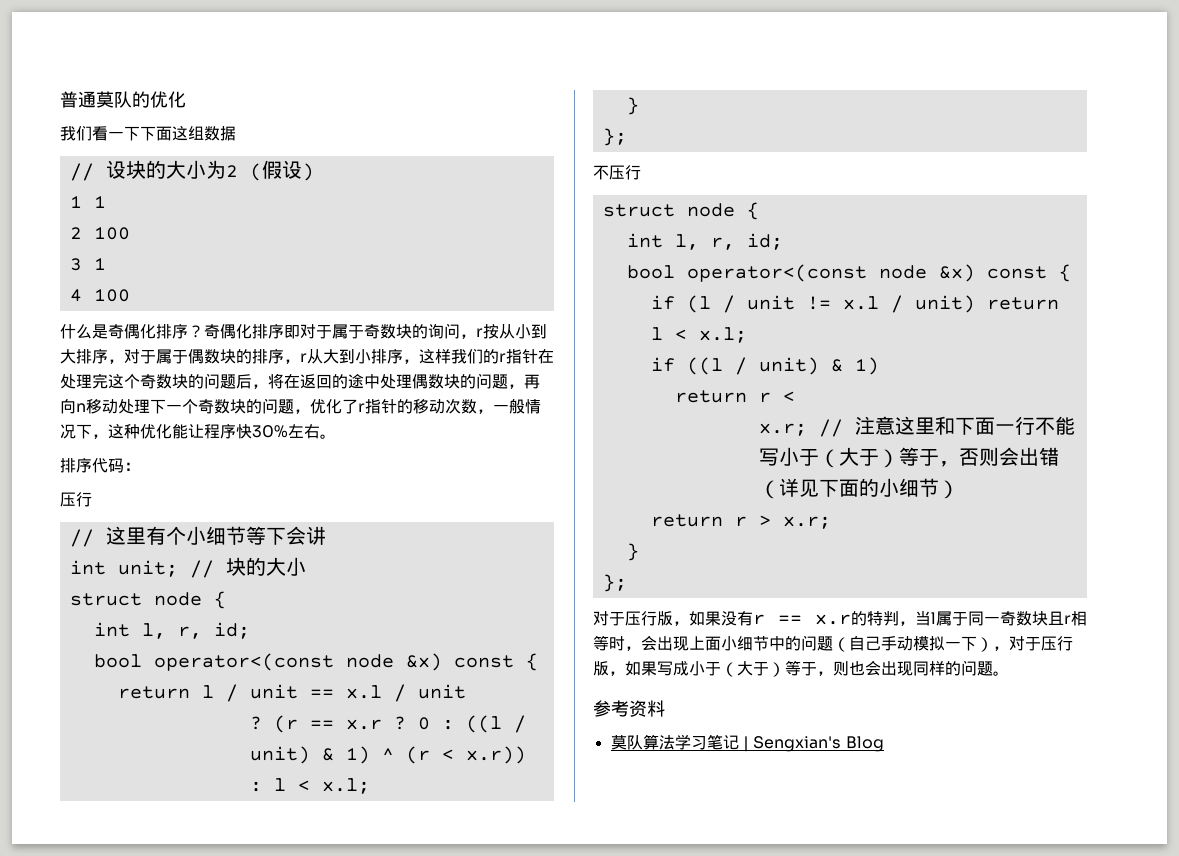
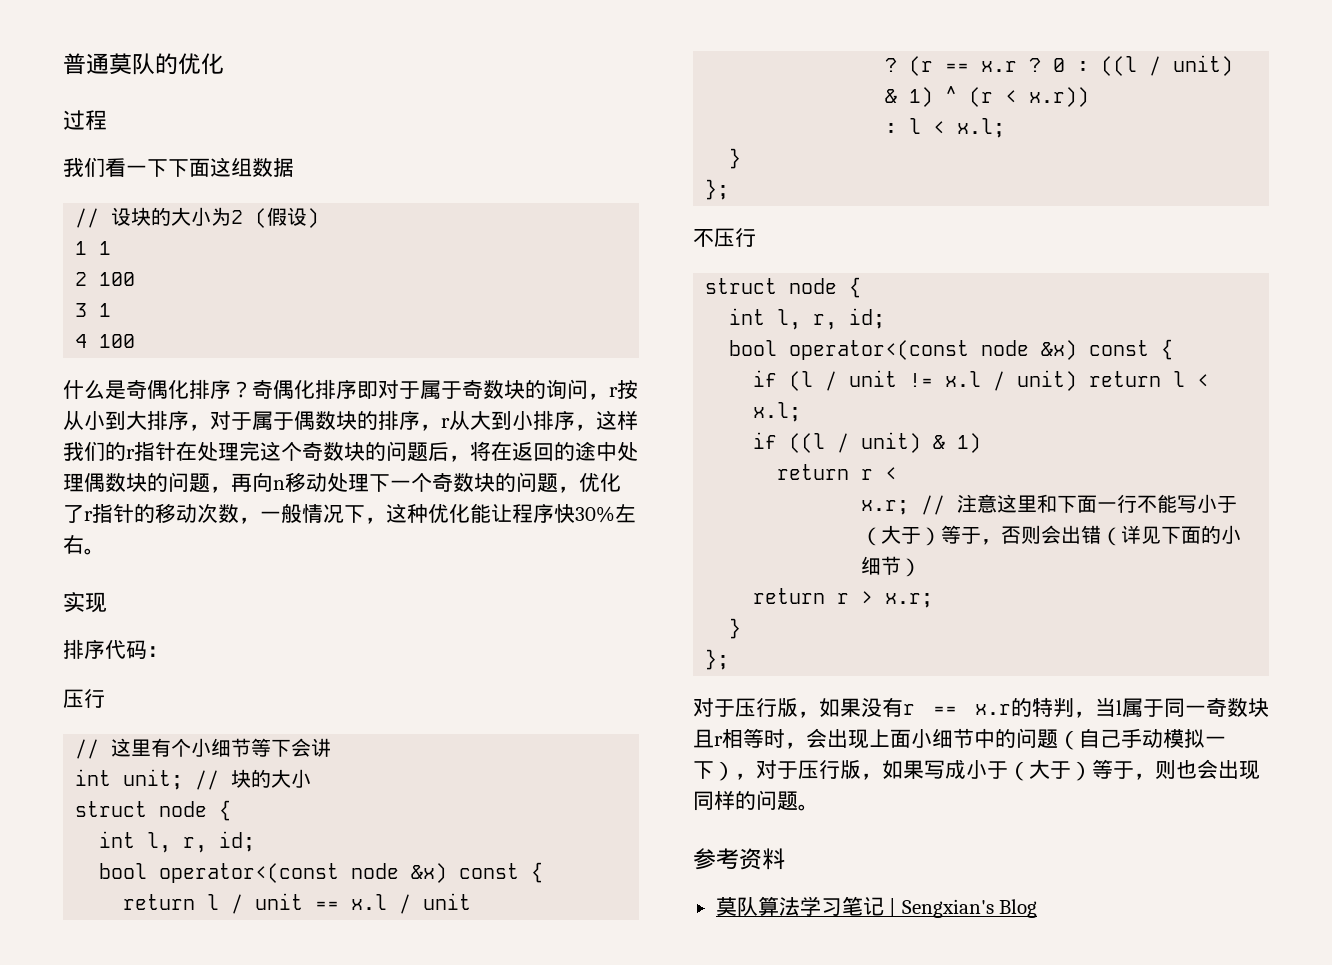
(186, 99) none -> [63,110,107,130] // 过程
(336, 436) none -> [63,592,107,613] // 实现

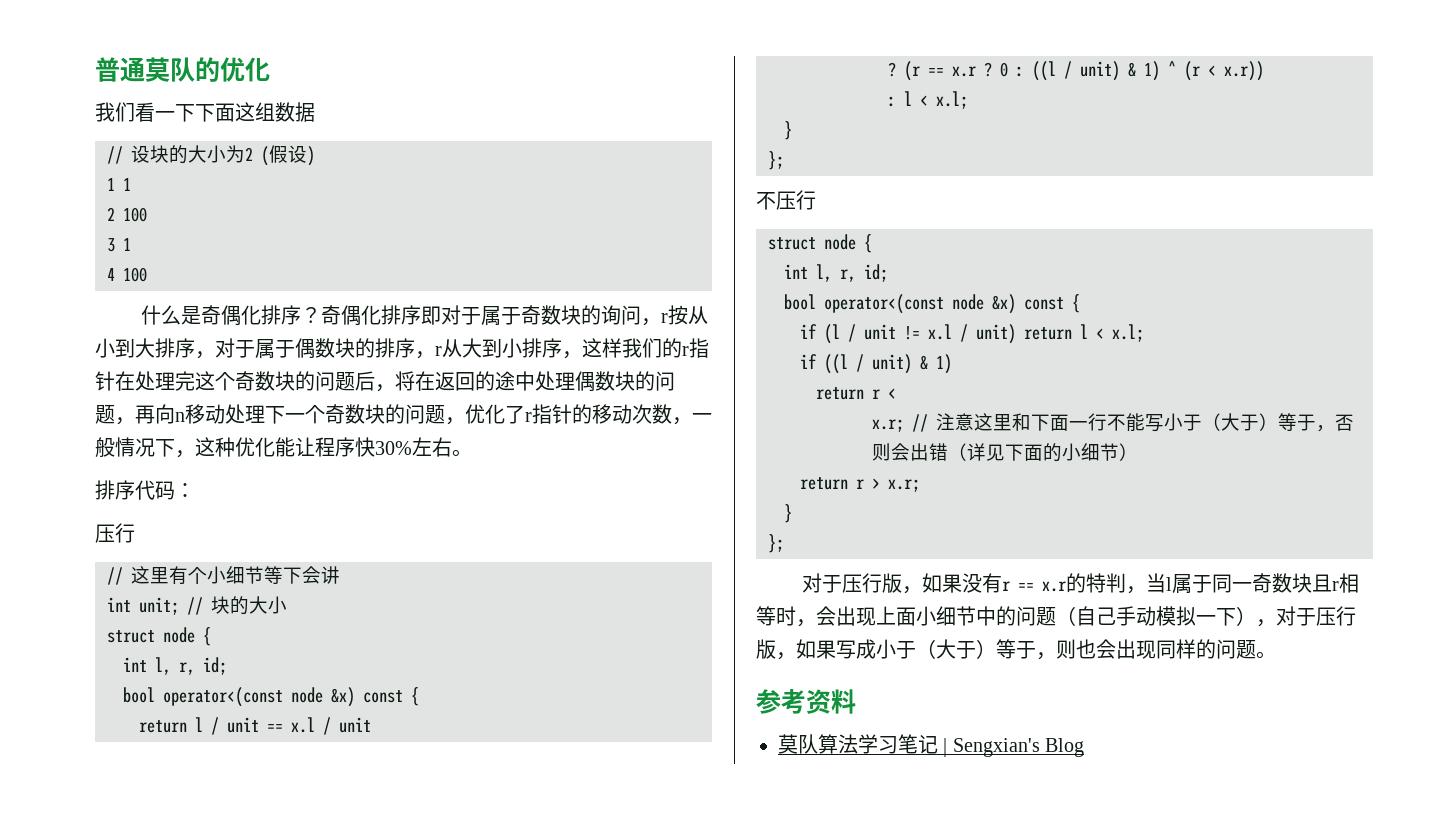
[63,110,107,130] // 过程 -> (270, 69) none
[63,592,107,613] // 实现 -> (472, 453) none

